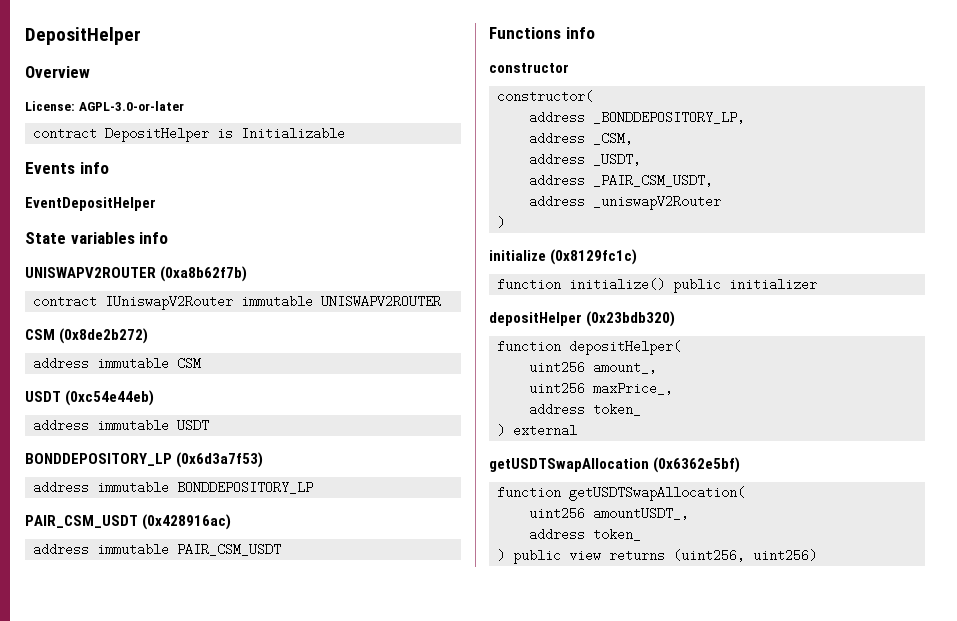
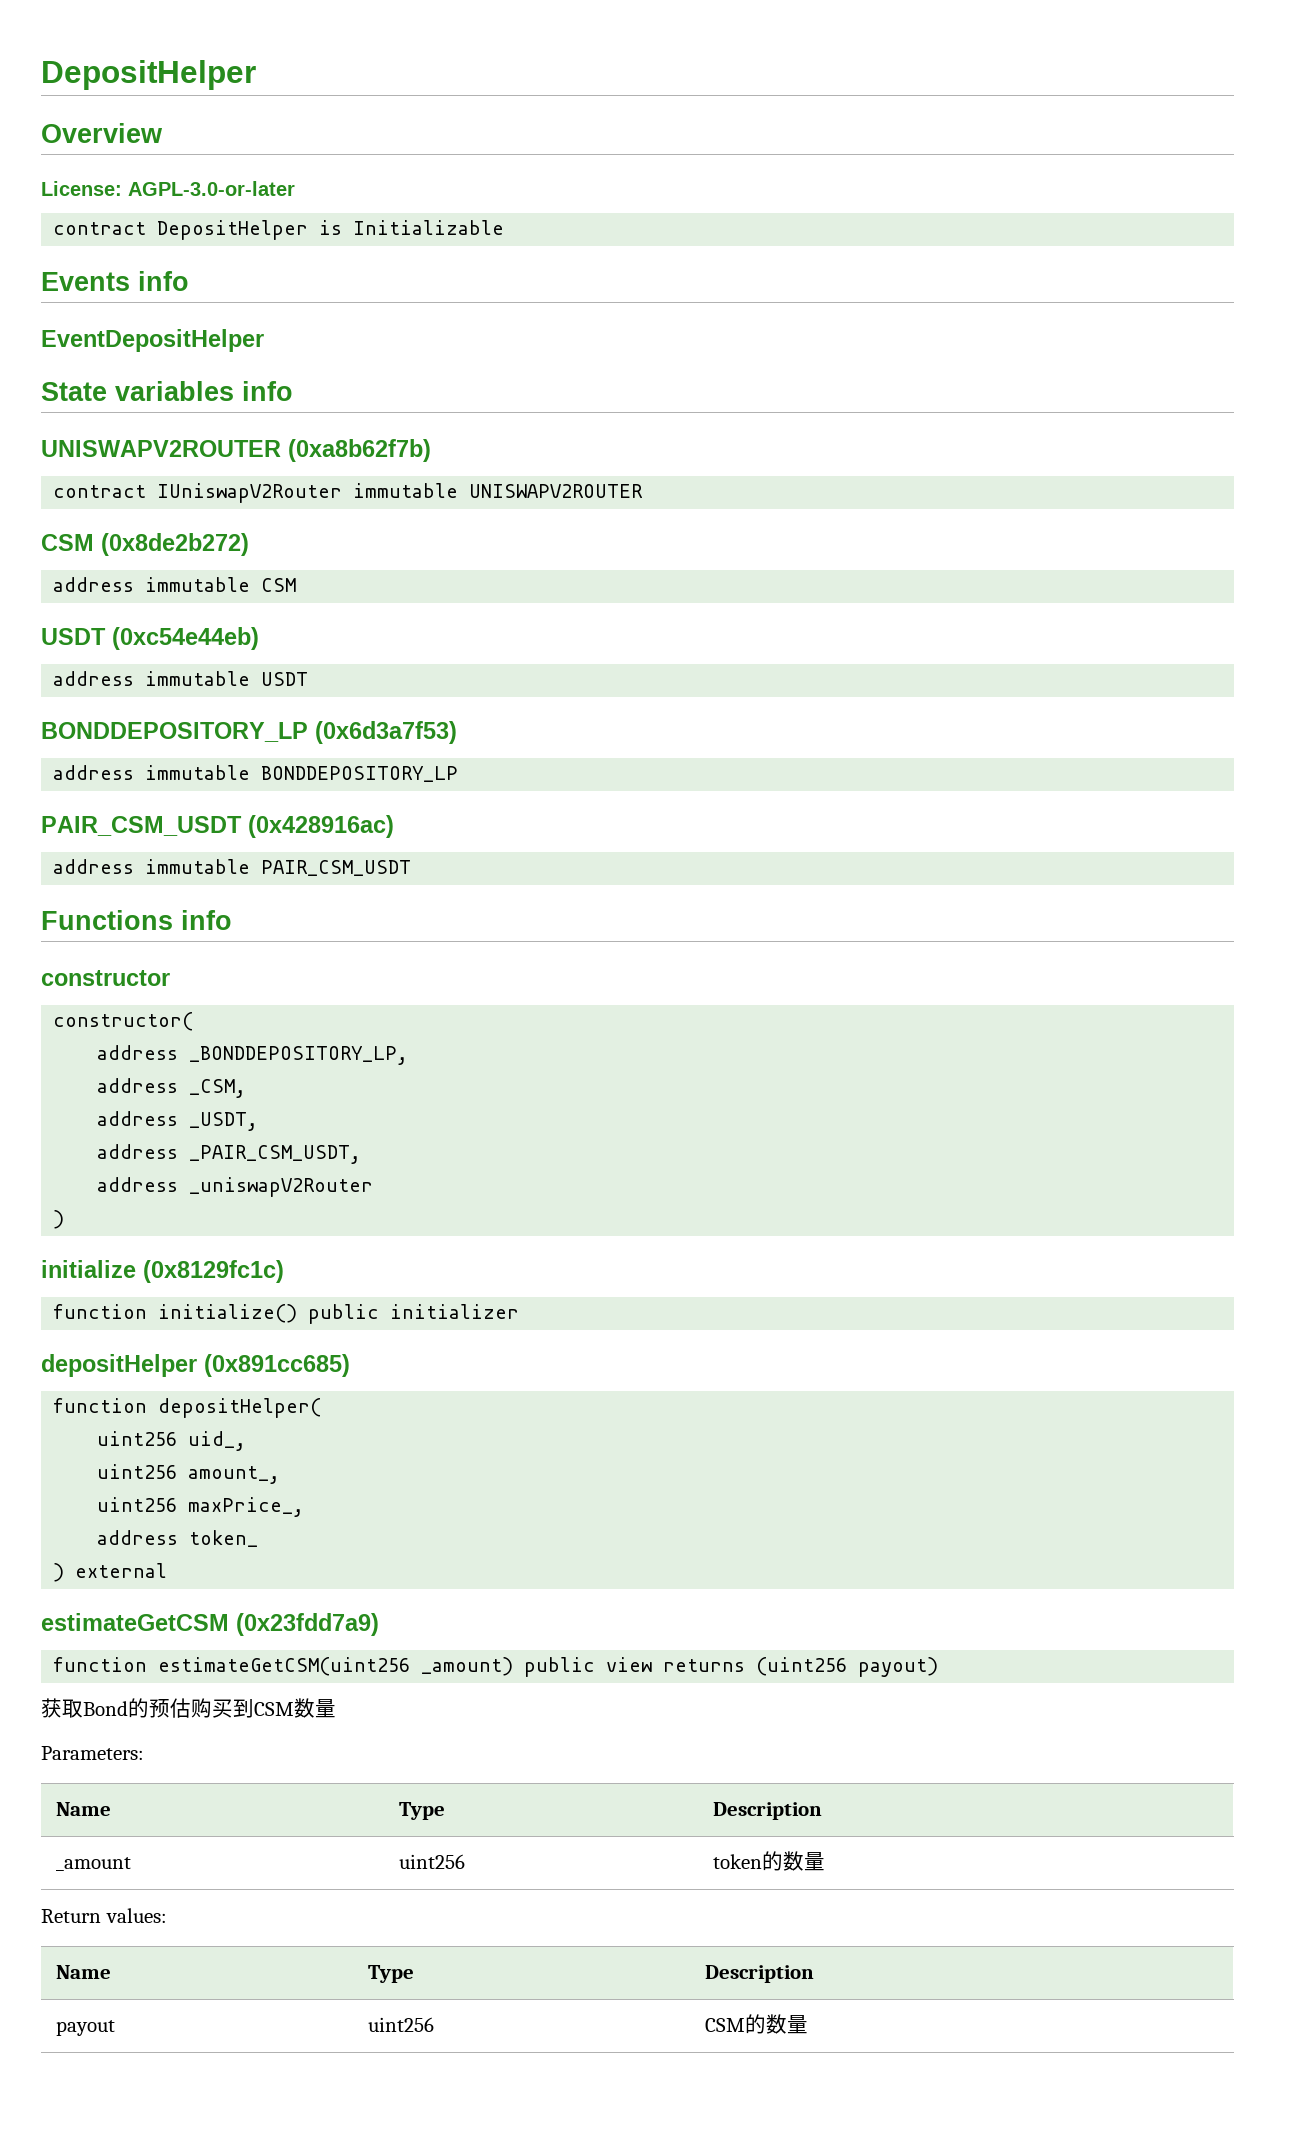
[586,311,676,327] (0x23bdb320) -> [204,1354,350,1377] (0x891cc685)
(682, 347) none -> [97,1431,247,1451] // uint256 uid_,
[489,457,741,473] [497,486,746,501] [529,507,690,520] [529,528,642,541] [497,549,818,564] getUSDTSwapAllocation (0x6362e5bf) // function getUSDTSwapAllocation( // uint256 amountUSDT_, // address token_ // ) public view returns (uint256, uint256) -> [41,1613,379,1636] [53,1657,939,1677] [41,1698,336,1718] [41,1746,144,1760] [55,1802,111,1816] [398,1802,445,1820] [712,1802,822,1820] [55,1857,131,1871] [398,1854,465,1869] [712,1851,825,1871] [41,1908,167,1923] [55,1965,111,1979] [367,1965,414,1983] [704,1965,814,1983] [55,2020,115,2036] [367,2017,434,2032] [704,2014,808,2034] estimateGetCSM (0x23fdd7a9) // function estimateGetCSM(uint256 _amount) public view returns (uint256 payout) // 获取Bond的预估购买到CSM数量 // Parameters: // Name | Type | Description // _amount | uint256 | token的数量 // Return values: // Name | Type | Description // payout | uint256 | CSM的数量

